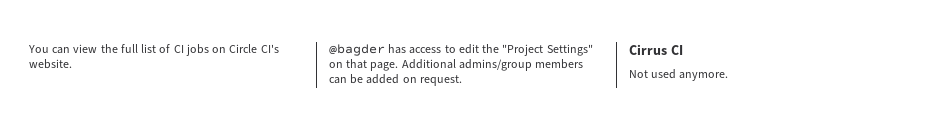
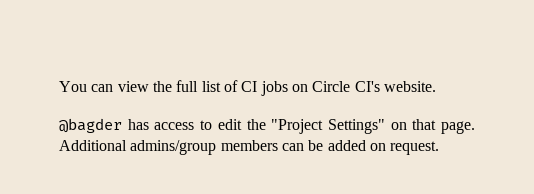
[629,44,683,55] [629,69,729,81] // Cirrus CI // Not used anymore. -> (440, 148) none

